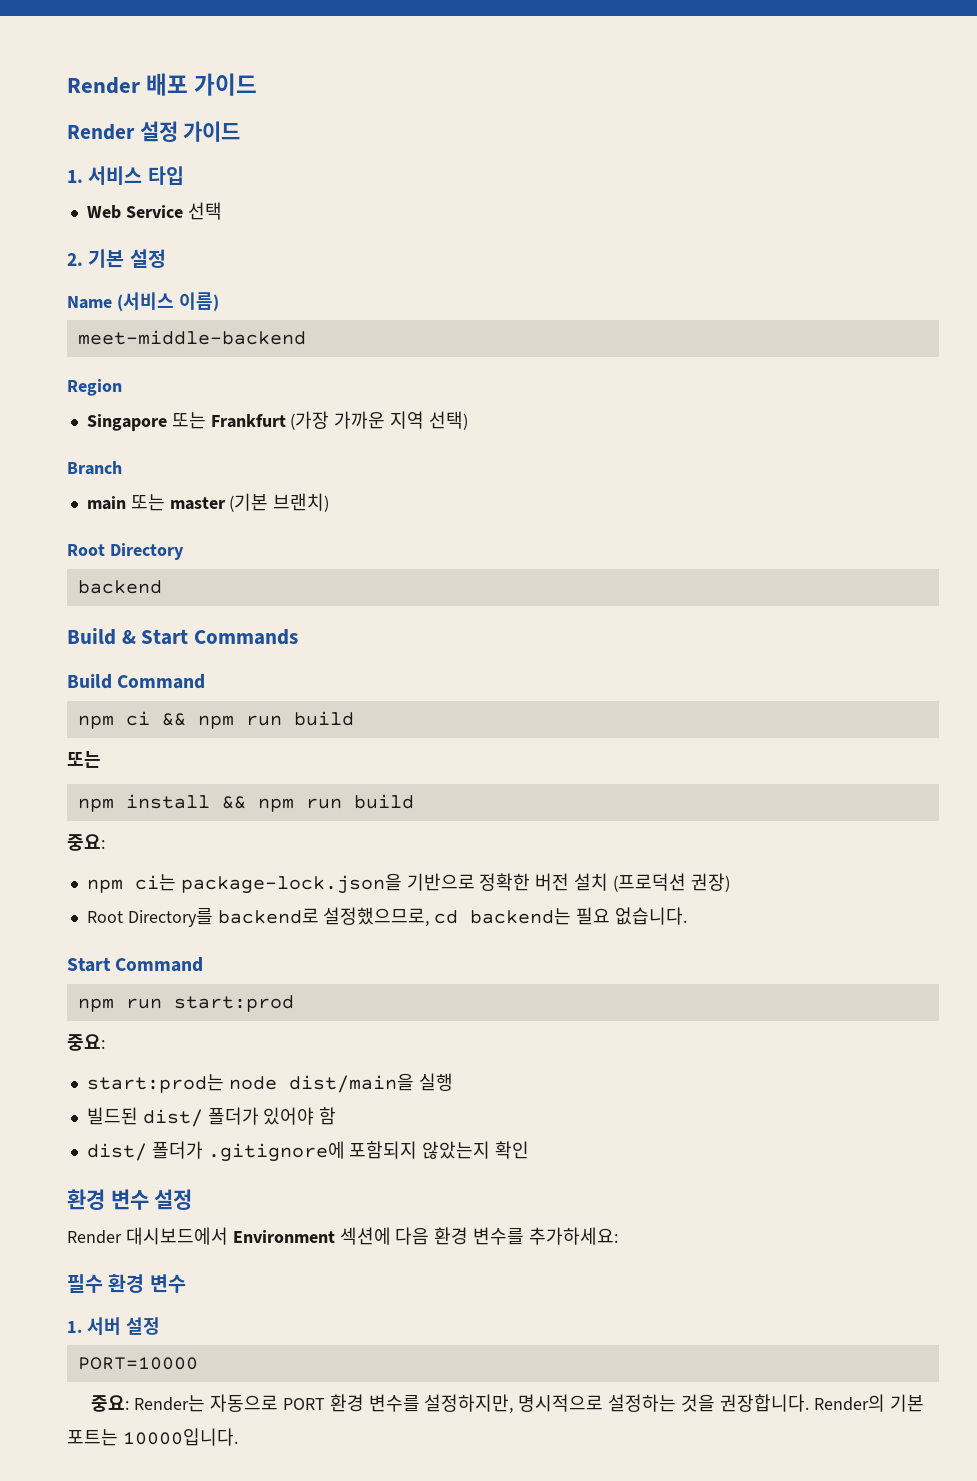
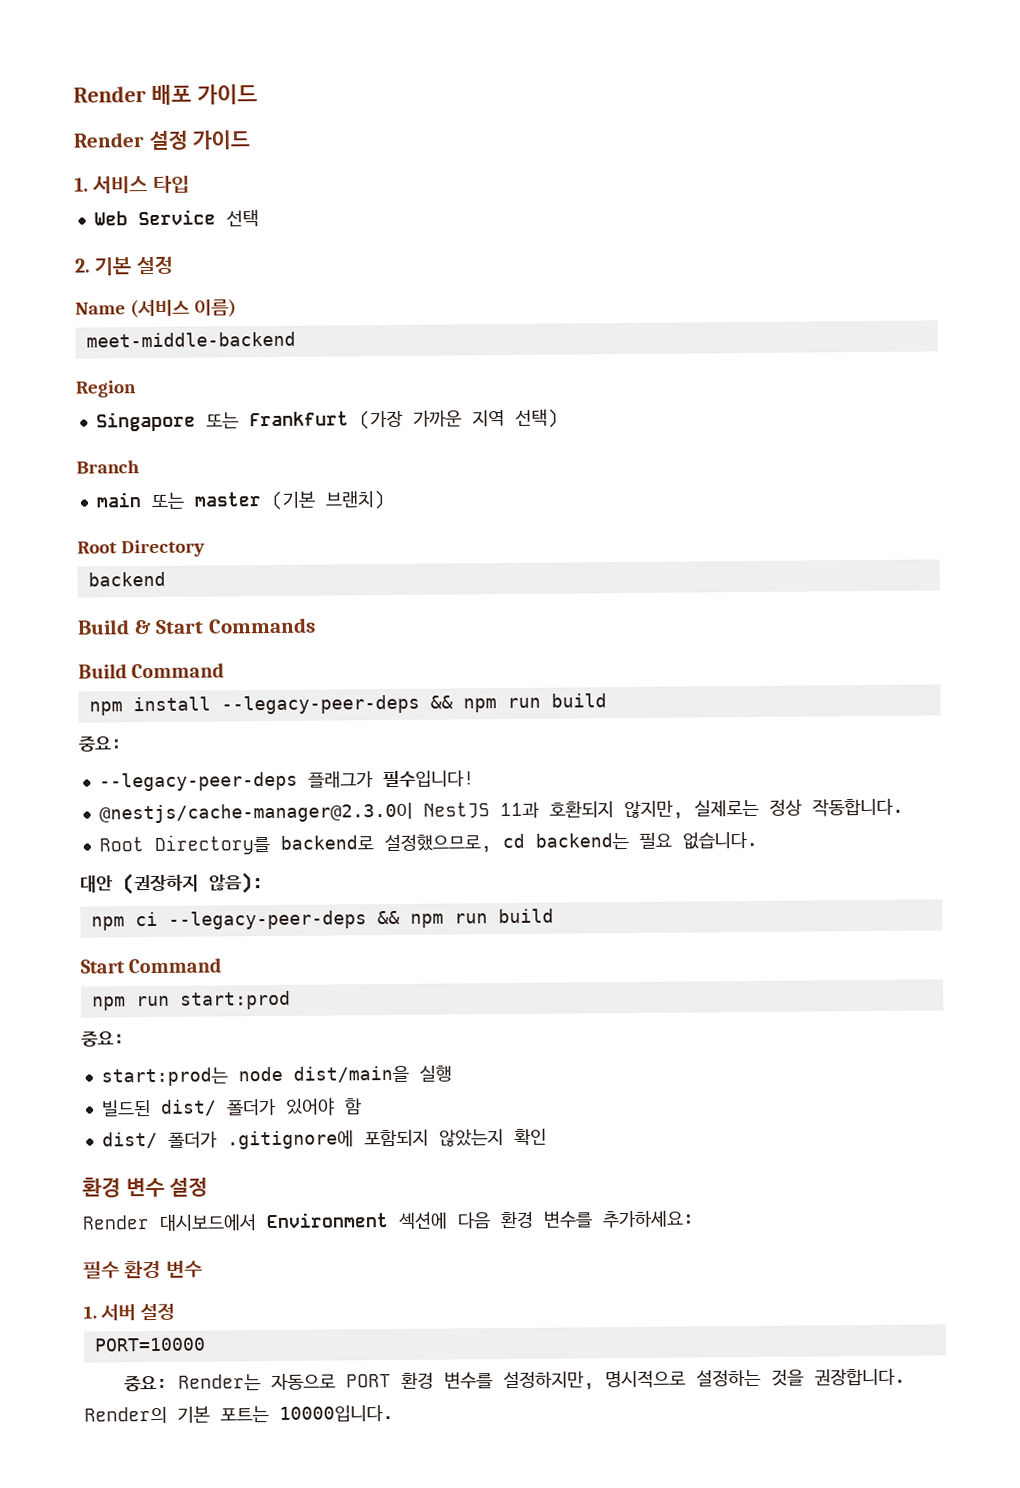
[77,711,354,729] [67,750,101,768] // npm ci && npm run build // 또는 -> (225, 670) none
(210, 801) none -> [220,694,420,715] --legacy-peer-deps
[86,873,730,894] npm ci는 package-lock.json을 기반으로 정확한 버전 설치 (프로덕션 권장) -> [98,770,475,792] [98,797,904,824] --legacy-peer-deps 플래그가 필수입니다! // @nestjs/cache-manager@2.3.0이 NestJS 11과 호환되지 않지만, 실제로는 정상 작동합니다.
(687, 916) none -> [80,872,264,895] [90,908,554,931] // 대안 (권장하지 않음): // npm ci --legacy-peer-deps && npm run build

